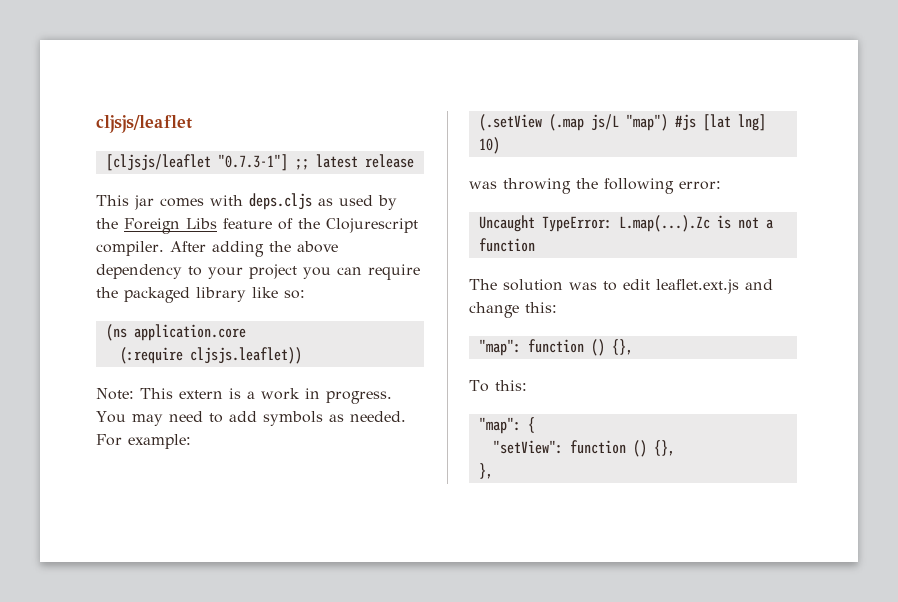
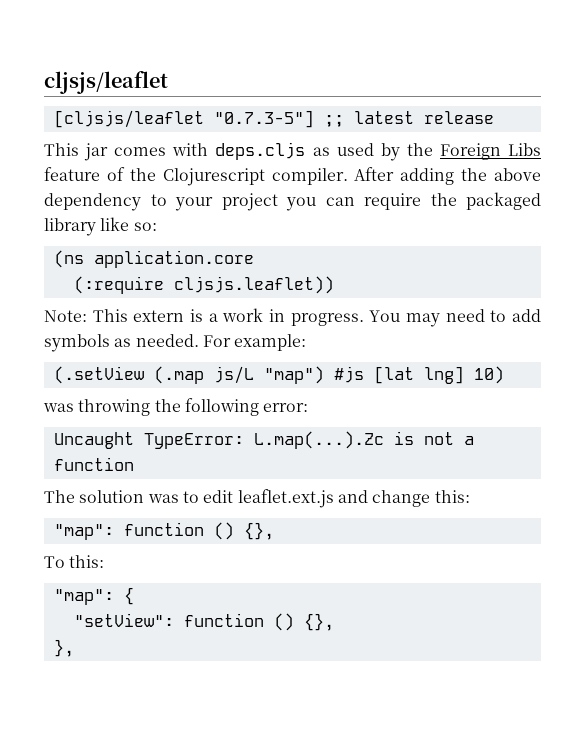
[217,154,288,171] "0.7.3-1"] -> [213,110,314,128] "0.7.3-5"]

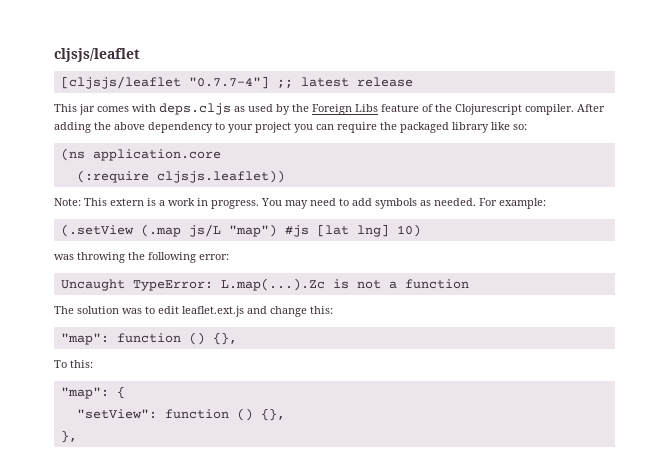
[213,110,314,128] "0.7.3-5"] -> [188,76,269,89] "0.7.7-4"]

